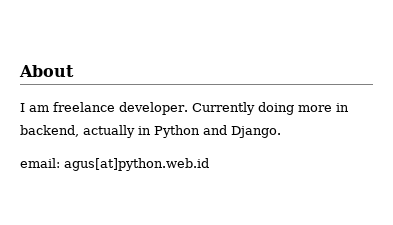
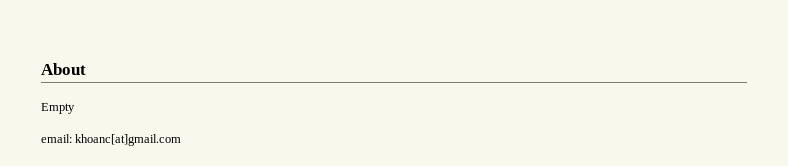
[20,102,349,115] [20,125,281,138] I am freelance developer. Currently doing more in backend, actually in Python and Django. -> [41,103,75,114] Empty
[64,158,209,171] agus[at]python.web.id -> [75,134,182,146] khoanc[at]gmail.com

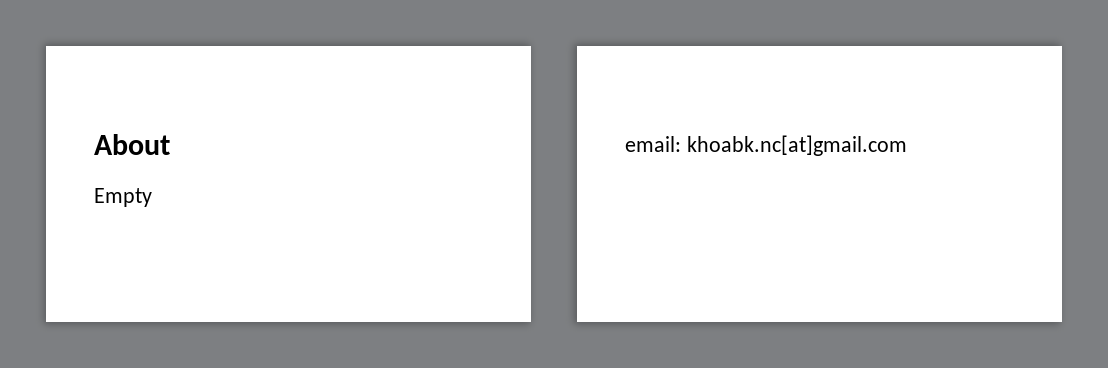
[75,134,182,146] khoanc[at]gmail.com -> [686,135,907,156] khoabk.nc[at]gmail.com

